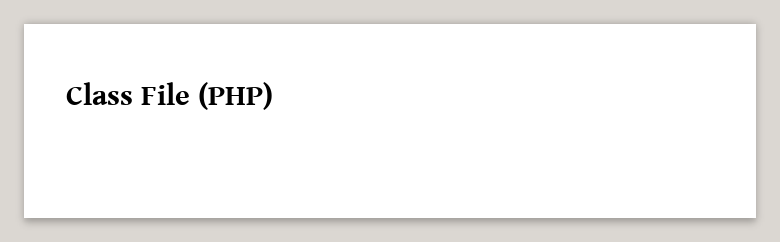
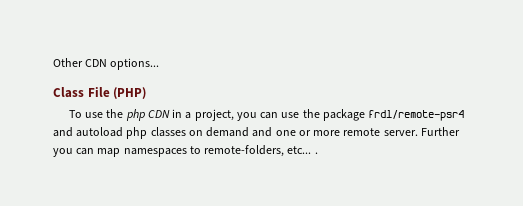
(66, 93) none -> [53,58,160,70] Other CDN options... //
(274, 96) none -> [68,109,465,121] [53,127,460,139] [53,145,318,157] // To use the php CDN in a project, you can use the package frdl/remote-psr4 and autoload php classes on demand and one or more remote server. Further you can map namespaces to remote-folders, etc... .

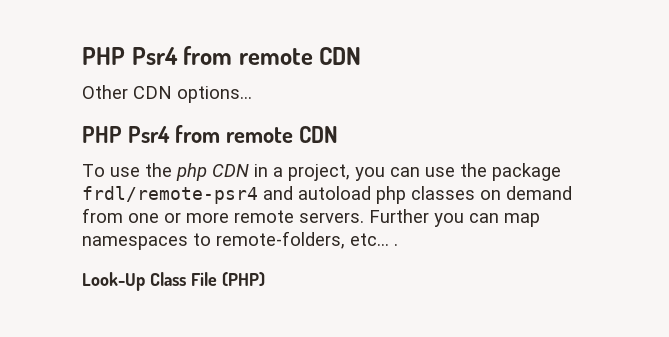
[53,58,160,70] [53,87,147,99] Other CDN options... // Class File (PHP) -> [82,46,362,65] [82,85,252,103] [82,125,339,143] PHP Psr4 from remote CDN // Other CDN options... // PHP Psr4 from remote CDN
[252,127,273,137] and -> [82,208,123,223] from
[383,130,418,136] server. -> [299,212,364,223] servers.
(318, 153) none -> [82,272,265,291] // Look-Up Class File (PHP)

